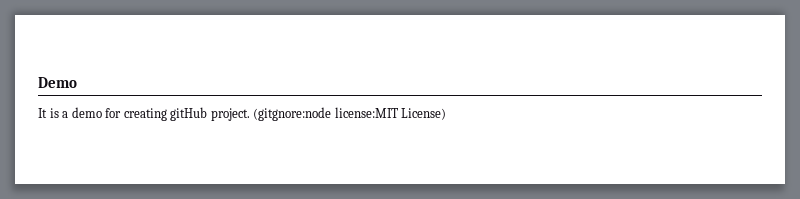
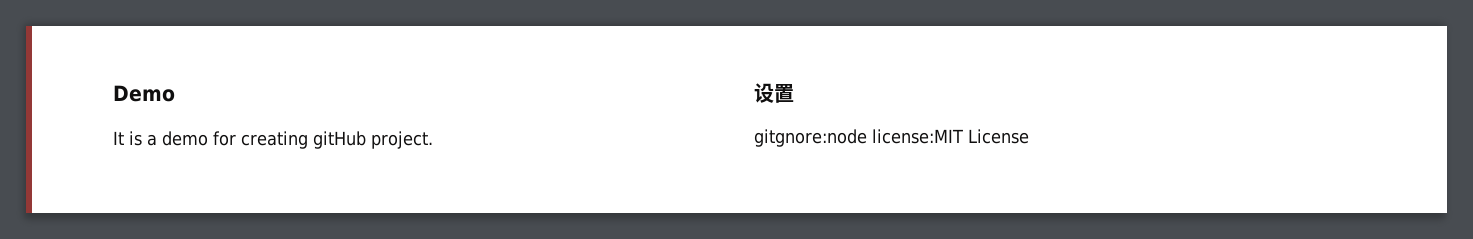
[253,107,447,121] (gitgnore:node license:MIT License) -> [754,83,794,103] [754,129,1029,147] // 设置 // gitgnore:node license:MIT License

